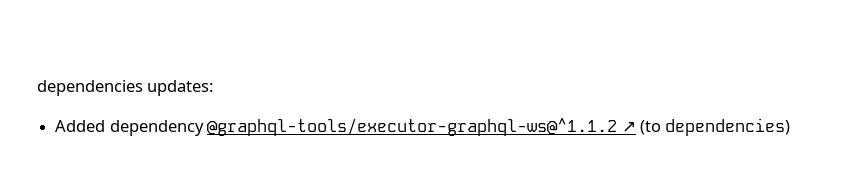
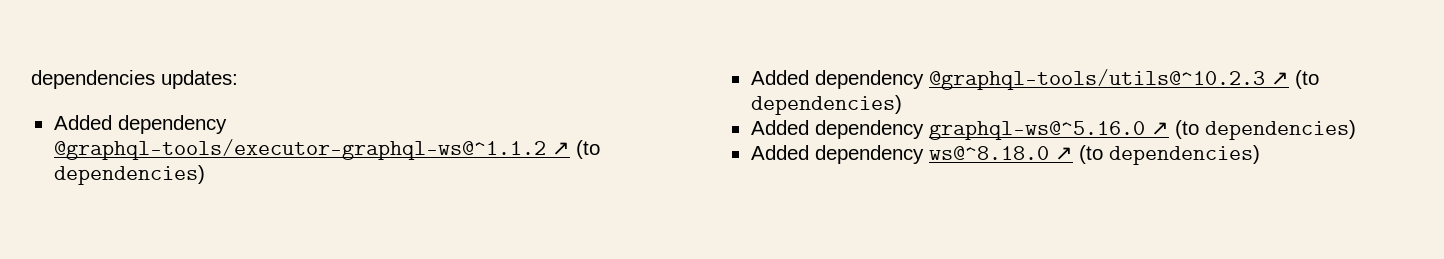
(791, 127) none -> [750,69,1319,90] [750,95,902,115] [750,120,1356,140] [750,145,1260,165] // Added dependency @graphql-tools/utils@^10.2.3 ↗ (to dependencies) // Added dependency graphql-ws@^5.16.0 ↗ (to dependencies) // Added dependency ws@^8.18.0 ↗ (to dependencies)

